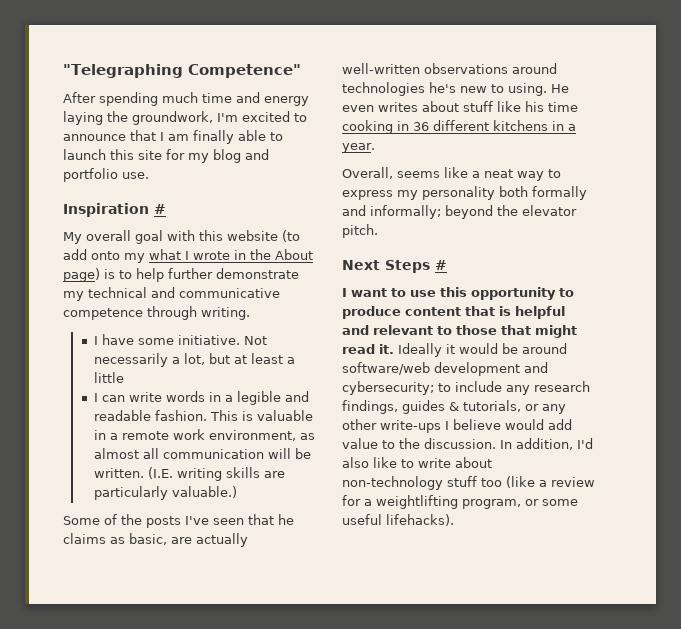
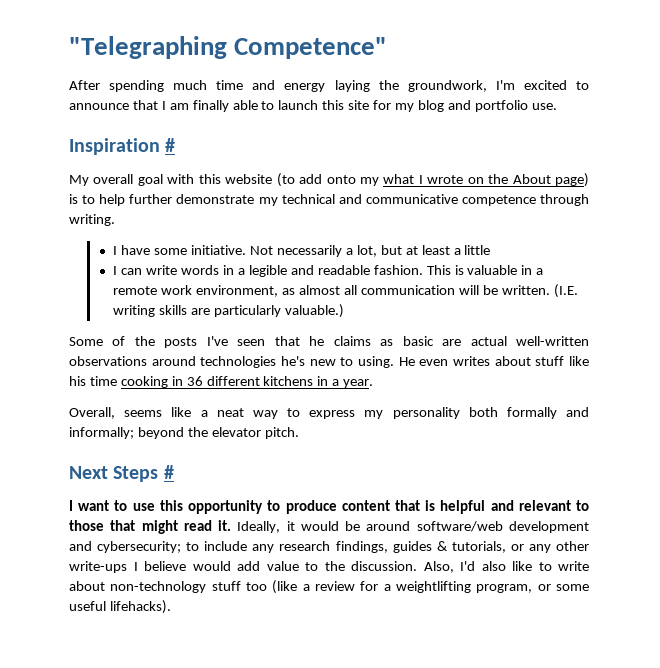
[234,250,246,260] in -> [467,177,484,184] on
[129,533,248,547] basic, are actually -> [402,336,507,346] basic are actual
[398,343,442,357] Ideally -> [237,521,281,533] Ideally,
[500,438,573,450] In addition, -> [423,561,454,573] Also,

